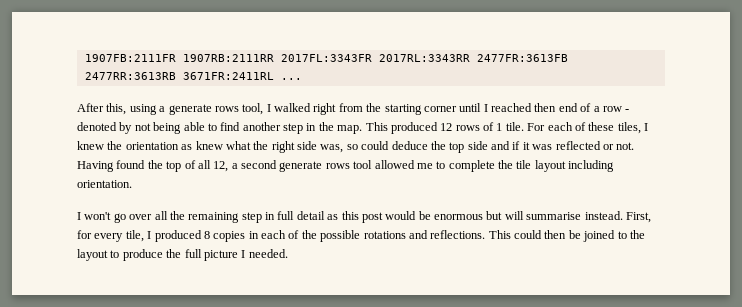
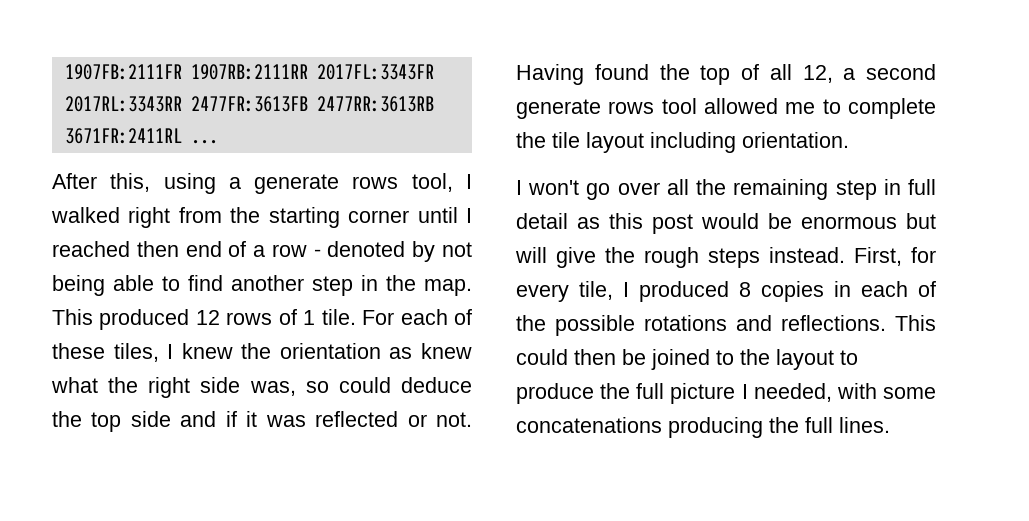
[526,212,582,220] summarise -> [556,247,760,268] give the rough steps
[248,249,288,258] needed. -> [753,383,936,402] [516,417,890,438] needed, with some concatenations producing the full lines.

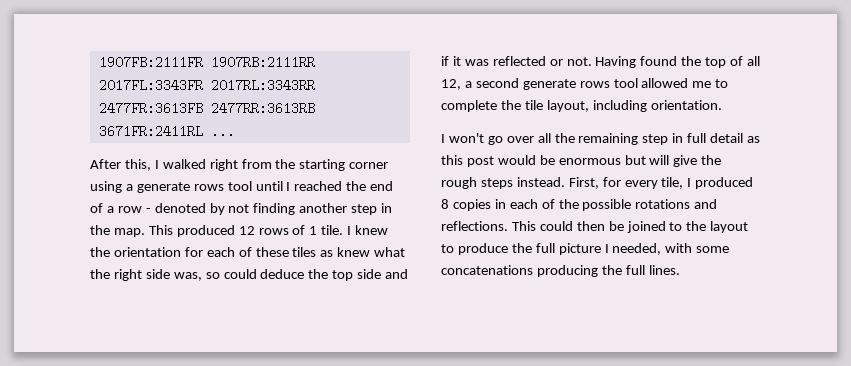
[163,173,453,194] using a generate rows tool, -> (151, 165) none
(410, 216) none -> [90,181,252,193] using a generate rows tool
[136,241,179,257] then -> [346,181,367,191] the
[52,275,223,296] being able to find -> [253,203,296,215] finding
[362,309,473,325] [52,343,381,362] For each of these tiles, I knew the orientation -> [347,225,389,235] [90,247,317,257] I knew the orientation for each of these tiles
[586,132,644,153] layout -> [546,100,589,112] layout,

